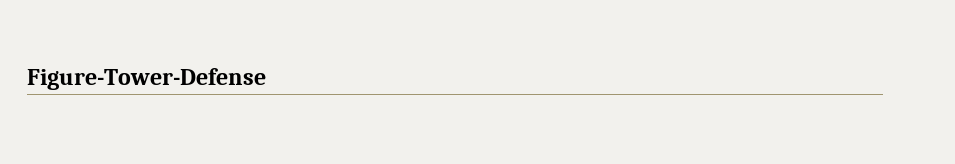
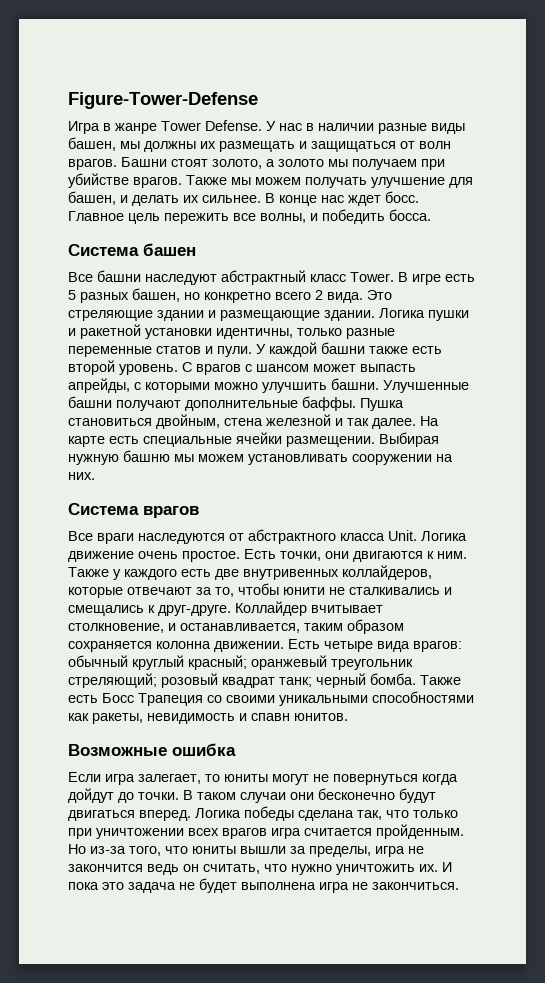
(266, 79) none -> [68,120,465,134] [68,137,451,152] [68,157,445,170] [68,173,473,188] [68,191,419,206] [68,209,431,224] [68,243,196,256] [68,270,475,285] [68,288,392,303] [68,308,469,321] [68,324,395,339] [68,342,442,357] [68,360,416,375] [68,378,469,393] [68,396,404,411] [68,414,439,429] [68,432,439,447] [68,450,453,465] [68,472,95,480] [68,503,199,518] [68,529,467,544] [68,549,467,562] [68,565,432,580] [68,583,452,598] [68,601,383,616] [68,619,404,634] [68,639,462,652] [68,655,413,670] [68,673,461,688] [68,691,474,706] [68,713,348,724] [68,743,236,756] [68,772,458,785] [68,788,436,803] [68,806,458,821] [68,824,464,839] [68,844,424,857] [68,862,452,875] [68,878,459,893] // Игра в жанре Tower Defense. У нас в наличии разные виды башен, мы должны их размещать и защищаться от волн врагов. Башни стоят золото, а золото мы получаем при убийстве врагов. Также мы можем получать улучшение для башен, и делать их сильнее. В конце нас ждет босс. Главное цель пережить все волны, и победить босса. // Система башен // Все башни наследуют абстрактный класс Tower. В игре есть 5 разных башен, но конкретно всего 2 вида. Это стреляющие здании и размещающие здании. Логика пушки и ракетной установки идентичны, только разные переменные статов и пули. У каждой башни также есть второй уровень. С врагов с шансом может выпасть апрейды, с которыми можно улучшить башни. Улучшенные башни получают дополнительные баффы. Пушка становиться двойным, стена железной и так далее. На карте есть специальные ячейки размещении. Выбирая нужную башню мы можем установливать сооружении на них. // Система врагов // Все враги наследуются от абстрактного класса Unit. Логика движение очень простое. Есть точки, они двигаются к ним. Также у каждого есть две внутривенных коллайдеров, которые отвечают за то, чтобы юнити не сталкивались и смещались к друг-друге. Коллайдер вчитывает столкновение, и останавливается, таким образом сохраняется колонна движении. Есть четыре вида врагов: обычный круглый красный; оранжевый треугольник стреляющий; розовый квадрат танк; черный бомба. Также есть Босс Трапеция со своими уникальными способностями как ракеты, невидимость и спавн юнитов. // Возможные ошибка // Если игра залегает, то юниты могут не повернуться когда дойдут до точки. В таком случаи они бесконечно будут двигаться вперед. Логика победы сделана так, что только при уничтожении всех врагов игра считается пройденным. Но из-за того, что юниты вышли за пределы, игра не закончится ведь он считать, что нужно уничтожить их. И пока это задача не будет выполнена игра не закончиться.

